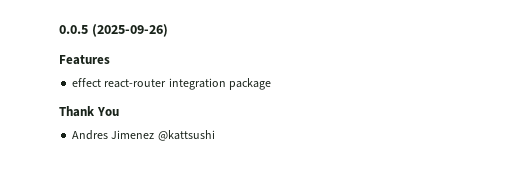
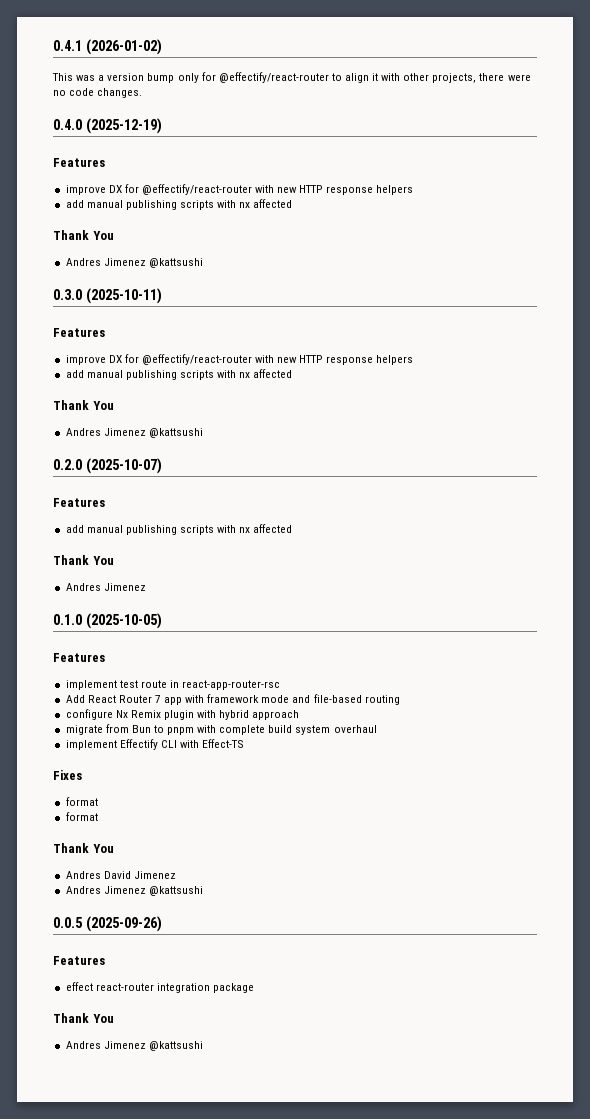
(59, 29) none -> [53,39,162,55] [52,72,531,83] [53,88,143,98] [53,118,162,134] [53,158,105,167] [65,184,414,195] [65,199,293,210] [53,230,114,240] [65,258,203,268] [53,288,162,304] [53,328,105,337] [65,354,414,365] [65,369,293,380] [53,400,114,410] [65,428,203,438] [53,458,162,474] [53,498,105,507] [65,524,293,535] [53,555,114,565] [65,583,146,591] [53,613,162,629] [53,653,105,662] [65,680,281,690] [65,694,400,705] [65,709,300,720] [65,724,377,735] [65,739,245,750] [53,770,82,780] [65,797,98,806] [65,812,98,821] [53,843,114,853] [65,871,176,879] [65,886,203,896] 0.4.1 (2026-01-02) // This was a version bump only for @effectify/react-router to align it with other projects, there were no code changes. // 0.4.0 (2025-12-19) // Features // improve DX for @effectify/react-router with new HTTP response helpers // add manual publishing scripts with nx affected // Thank You // Andres Jimenez @kattsushi // 0.3.0 (2025-10-11) // Features // improve DX for @effectify/react-router with new HTTP response helpers // add manual publishing scripts with nx affected // Thank You // Andres Jimenez @kattsushi // 0.2.0 (2025-10-07) // Features // add manual publishing scripts with nx affected // Thank You // Andres Jimenez // 0.1.0 (2025-10-05) // Features // implement test route in react-app-router-rsc // Add React Router 7 app with framework mode and file-based routing // configure Nx Remix plugin with hybrid approach // migrate from Bun to pnpm with complete build system overhaul // implement Effectify CLI with Effect-TS // Fixes // format // format // Thank You // Andres David Jimenez // Andres Jimenez @kattsushi //

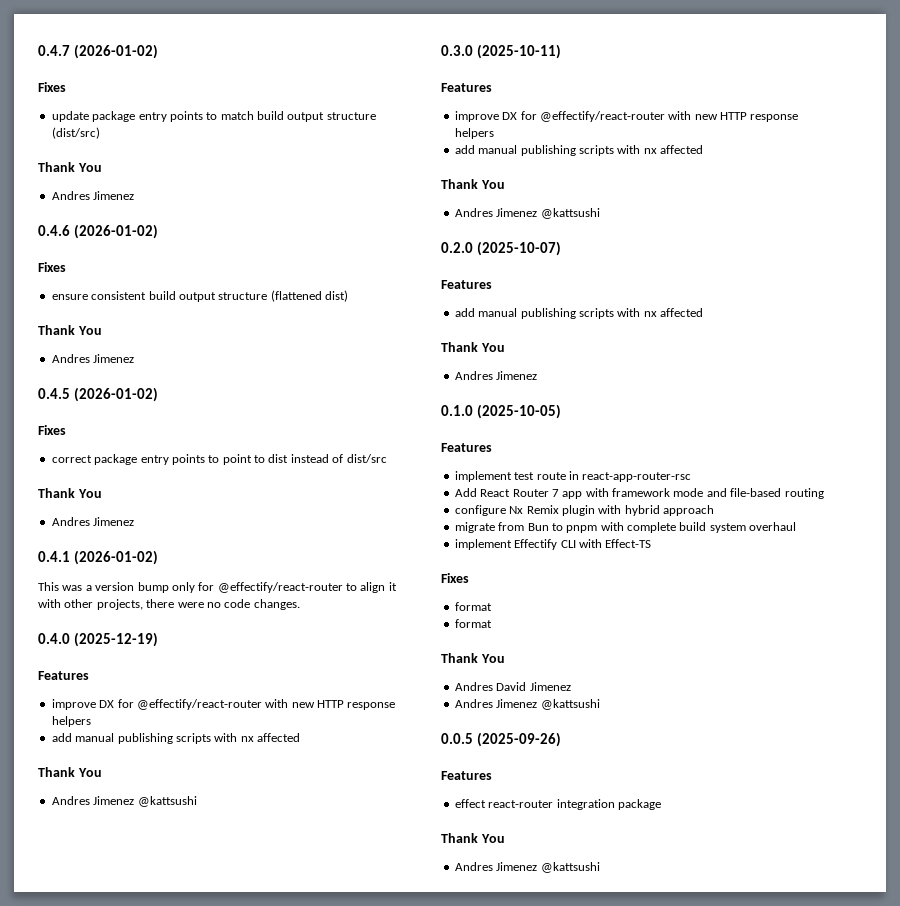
(53, 45) none -> [38,44,158,59] [38,82,66,92] [51,111,376,122] [51,127,100,139] [38,162,102,172] [51,191,135,200] [38,224,158,239] [38,262,66,272] [51,290,348,302] [38,325,102,335] [51,354,135,363] [38,387,158,402] [38,425,66,435] [51,454,387,465] [38,488,102,498] [51,517,135,526] 0.4.7 (2026-01-02) // Fixes // update package entry points to match build output structure (dist/src) // Thank You // Andres Jimenez // 0.4.6 (2026-01-02) // Fixes // ensure consistent build output structure (flattened dist) // Thank You // Andres Jimenez // 0.4.5 (2026-01-02) // Fixes // correct package entry points to point to dist instead of dist/src // Thank You // Andres Jimenez //

